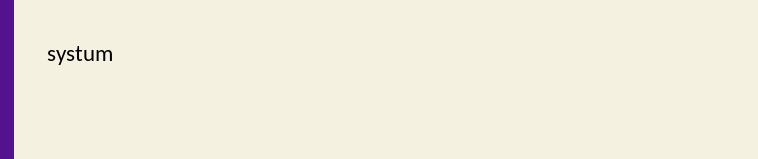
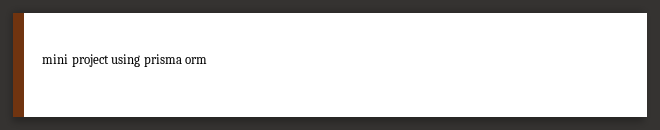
[47,46,113,65] systum -> [42,54,208,67] mini project using prisma orm

